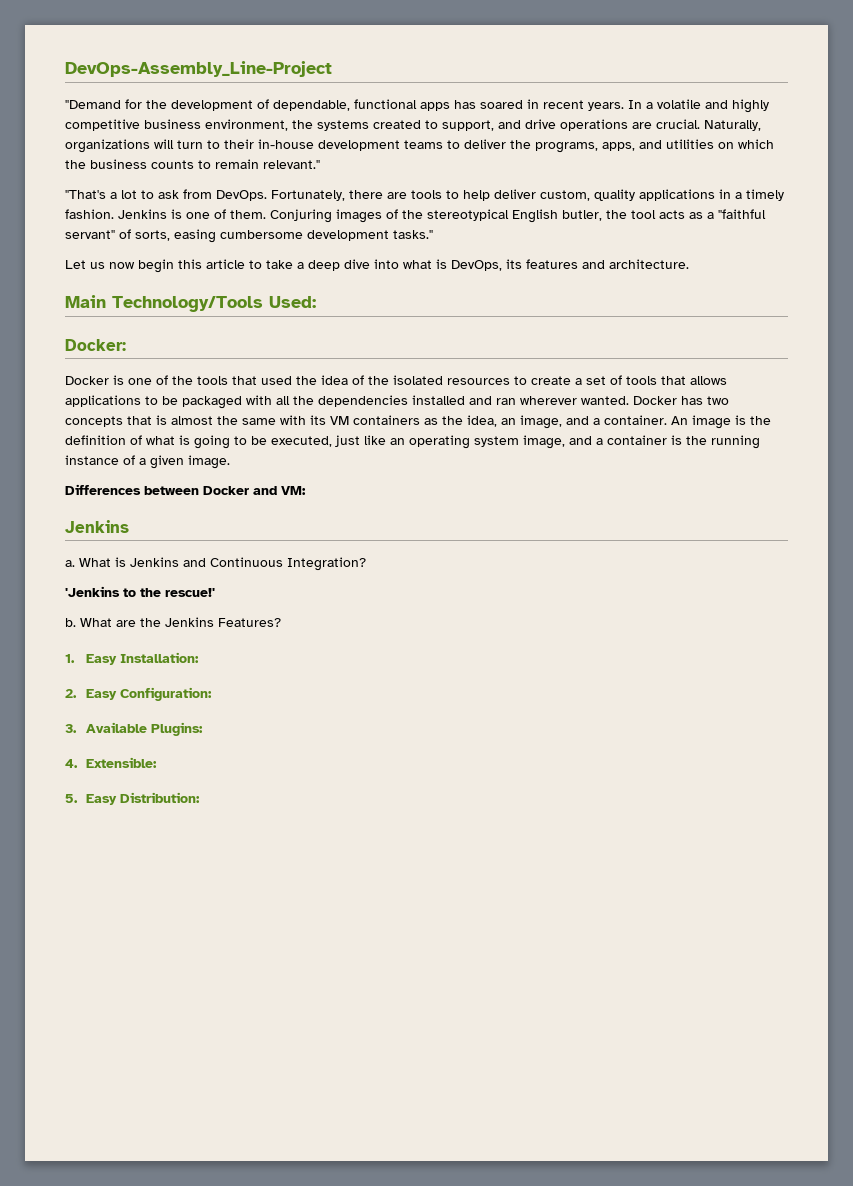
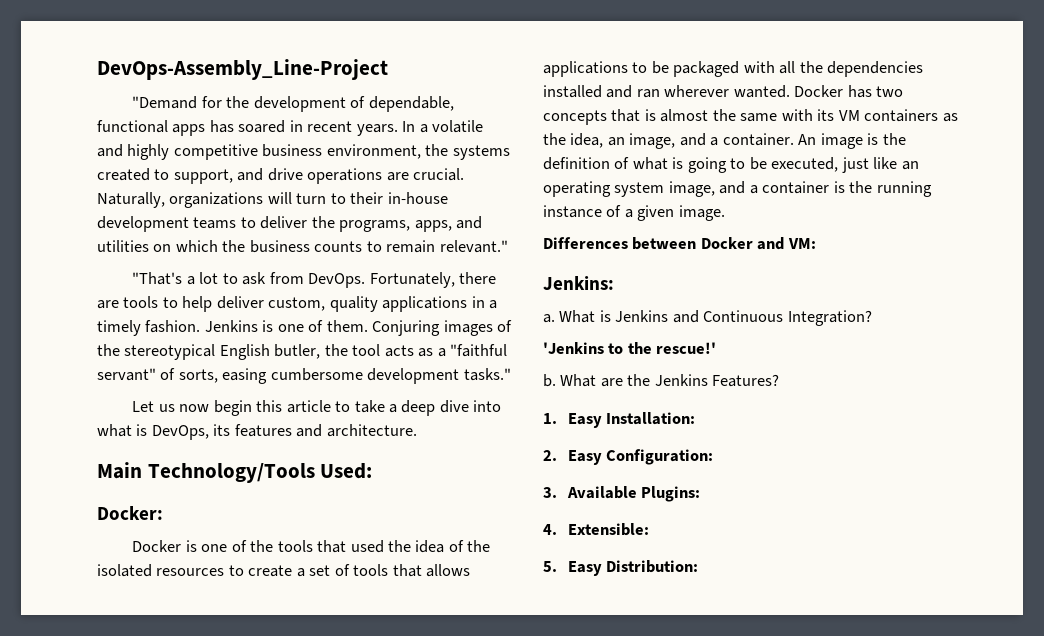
[65,520,129,533] Jenkins -> [543,276,614,290] Jenkins:

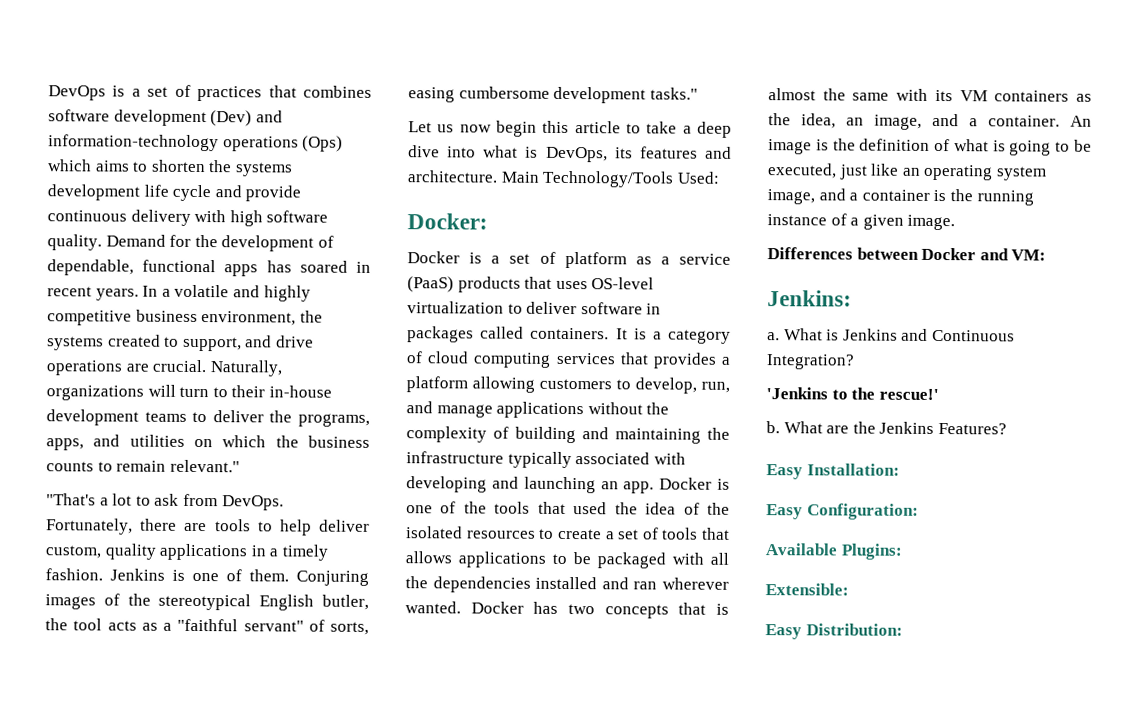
[97,59,388,80] [132,96,198,109] DevOps-Assembly_Line-Project // "Demand -> [48,84,372,102] [48,109,283,127] [48,134,344,152] [48,159,293,177] [47,184,302,202] [47,209,329,227] [47,234,166,251] DevOps is a set of practices that combines software development (Dev) and information-technology operations (Ops) which aims to shorten the systems development life cycle and provide continuous delivery with high software quality. Demand
(417, 430) // -> (498, 176) none
(197, 546) none -> [491,251,731,269] [407,276,655,293] [407,301,662,315] [407,326,731,344] [406,351,731,369] [406,376,730,394] [406,401,670,419] [406,426,730,444] [406,451,686,469] [406,476,730,494] a set of platform as a service (PaaS) products that uses OS-level virtualization to deliver software in packages called containers. It is a category of cloud computing services that provides a platform allowing customers to develop, run, and manage applications without the complexity of building and maintaining the infrastructure typically associated with developing and launching an app. Docker is
[543,413,557,424] 1. -> (1007, 429) none
[543,450,557,461] 2. -> (900, 469) none
[543,487,557,498] 3. -> (919, 511) none
[543,524,557,535] 4. -> (903, 551) none
[543,561,557,572] 5. -> (849, 589) none

